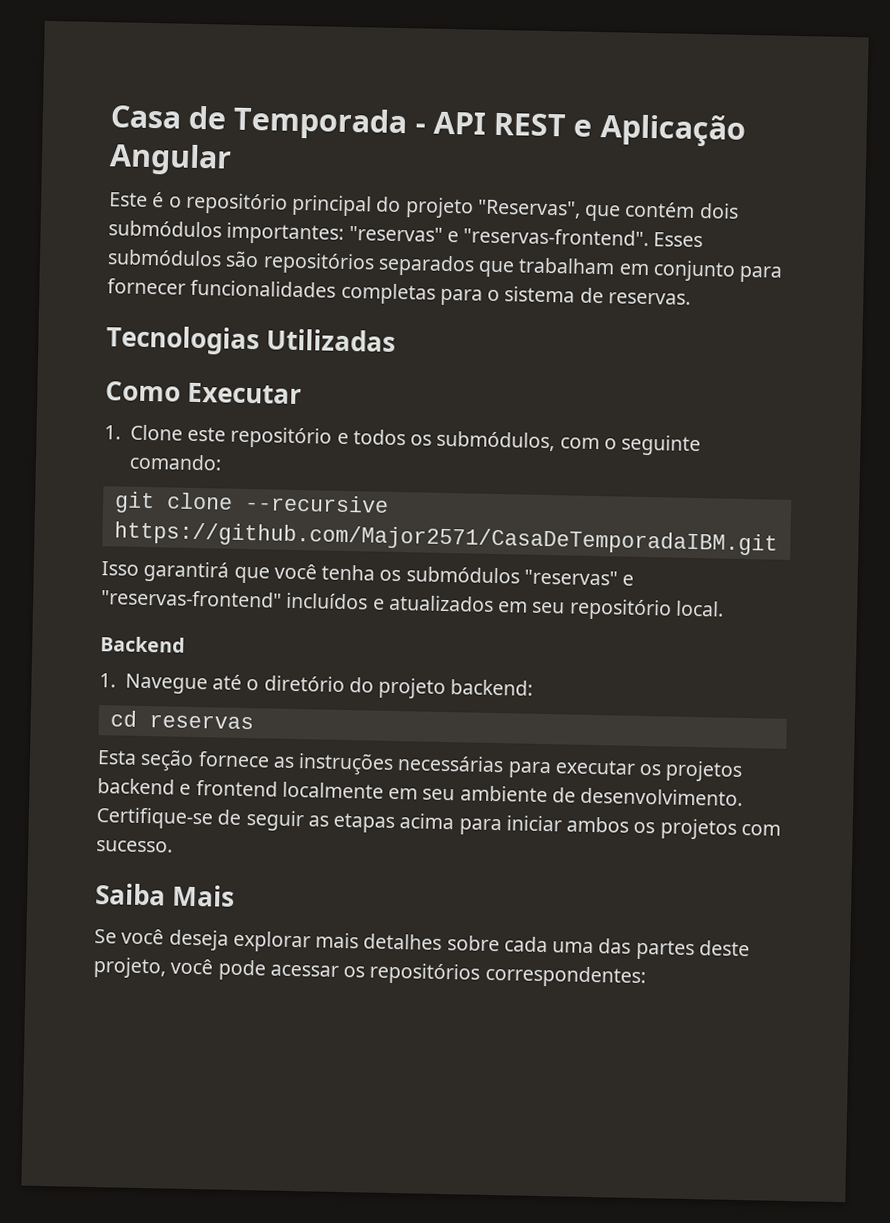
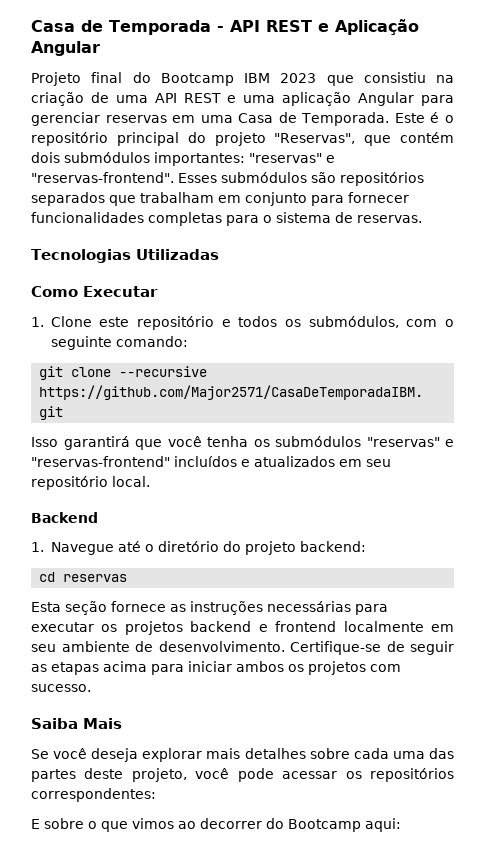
(232, 159) none -> [31,72,454,86] [31,92,454,106] [31,112,390,126] Projeto final do Bootcamp IBM 2023 que consistiu na criação de uma API REST e uma aplicação Angular para gerenciar reservas em uma Casa de Temporada.
(646, 976) none -> [31,818,401,832] // E sobre o que vimos ao decorrer do Bootcamp aqui:

